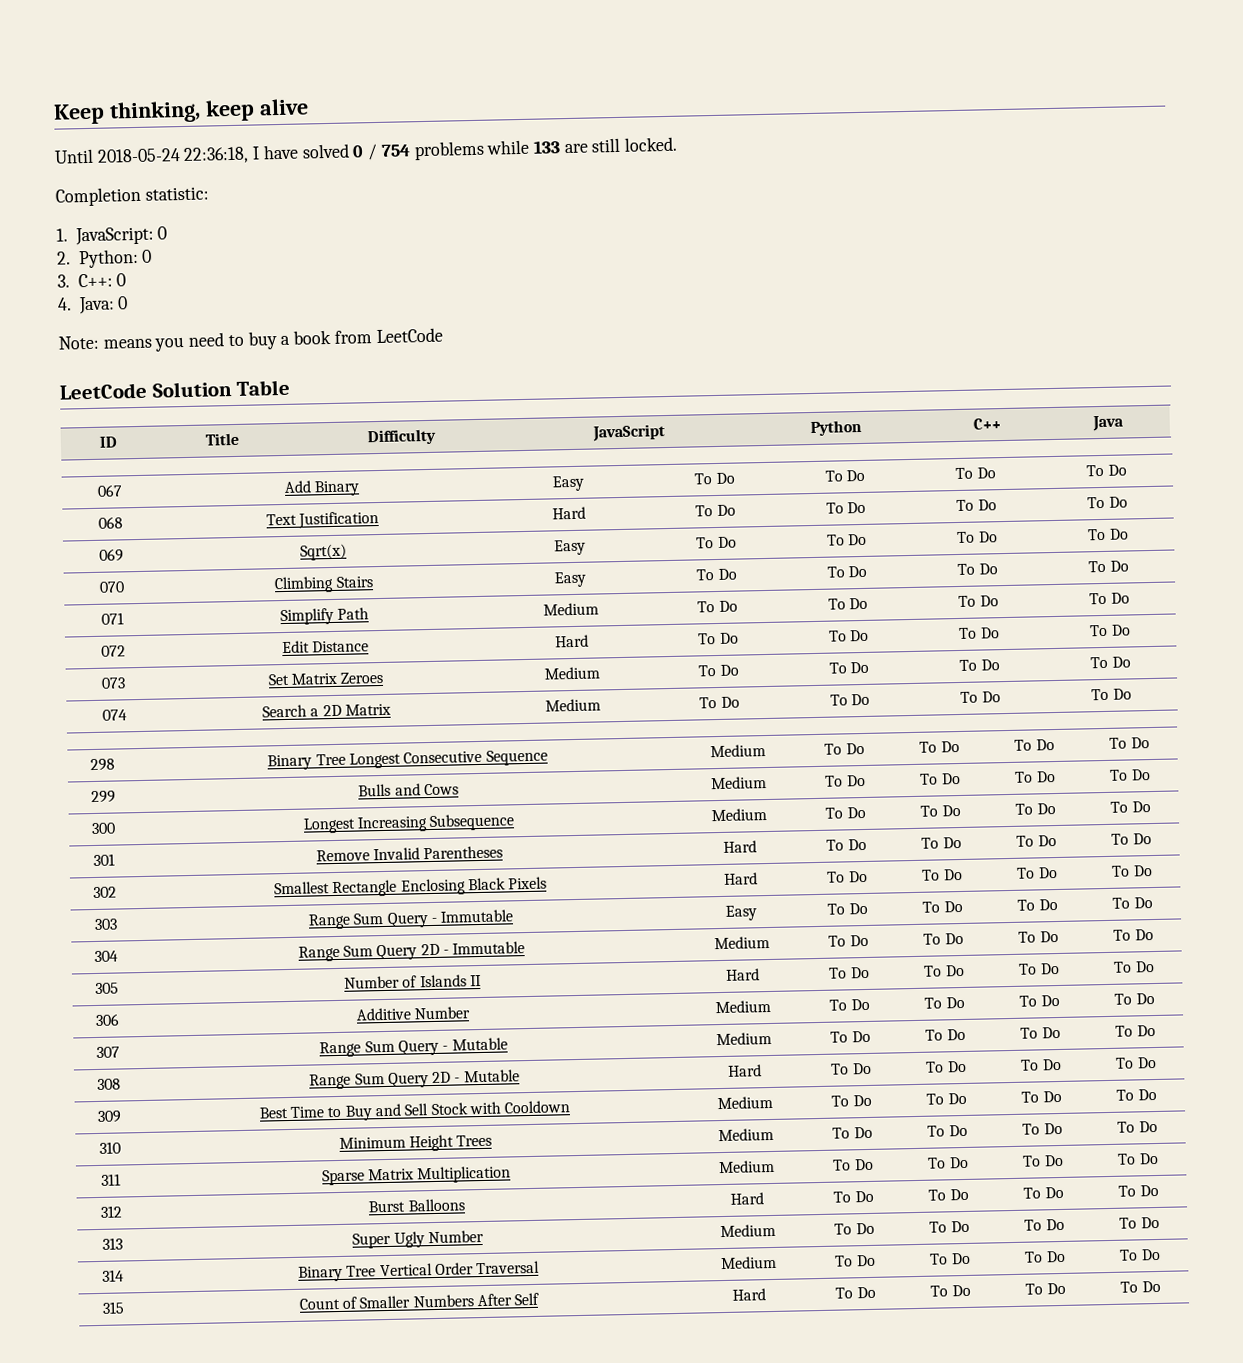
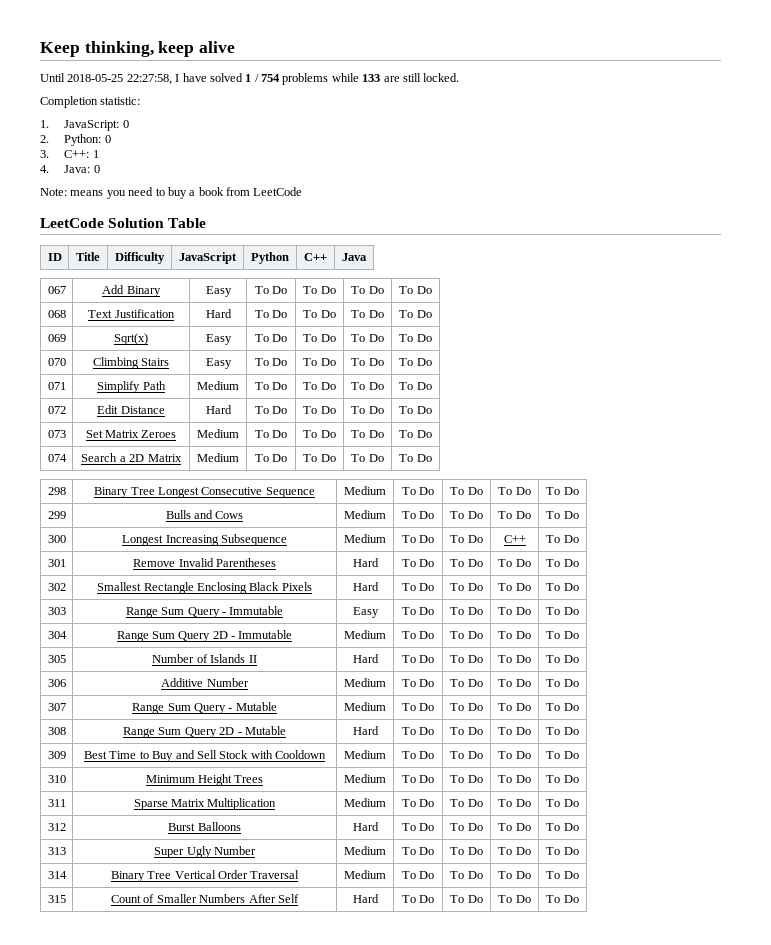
[96,146,250,164] 2018-05-24 22:36:18, -> [67,74,172,85] 2018-05-25 22:27:58,
[352,145,365,158] 0 -> [245,74,252,82] 1
[116,273,127,287] 0 -> [92,150,99,158] 1
[1015,803,1056,815] To Do -> [503,535,526,543] C++

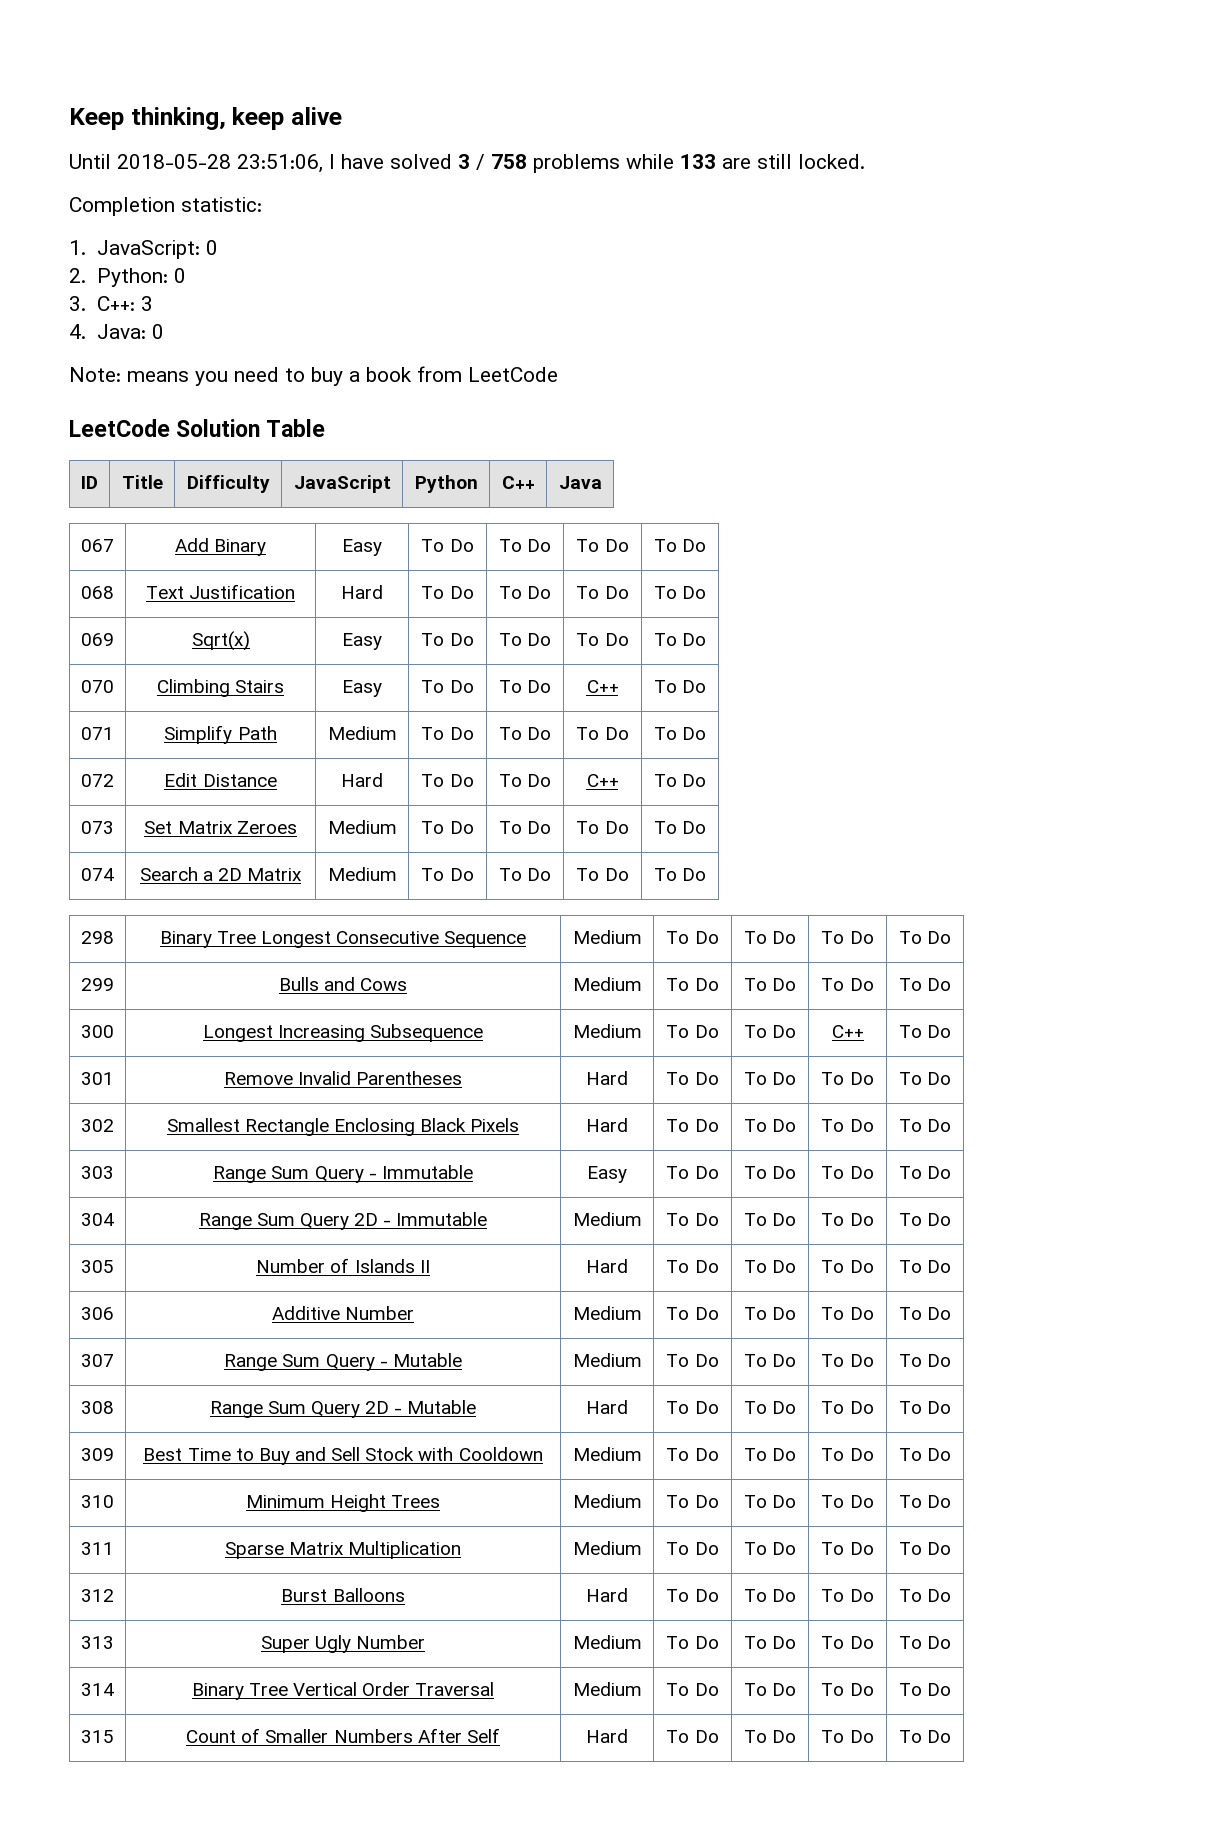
[67,74,172,85] 2018-05-25 22:27:58, -> [117,154,323,173] 2018-05-28 23:51:06,
[245,74,280,82] 1 / 754 -> [458,154,527,170] 3 / 758
[92,150,99,158] 1 -> [140,296,153,311] 3
[351,358,384,366] To Do -> [586,680,619,693] C++
[351,406,384,414] To Do -> [586,774,619,787] C++

